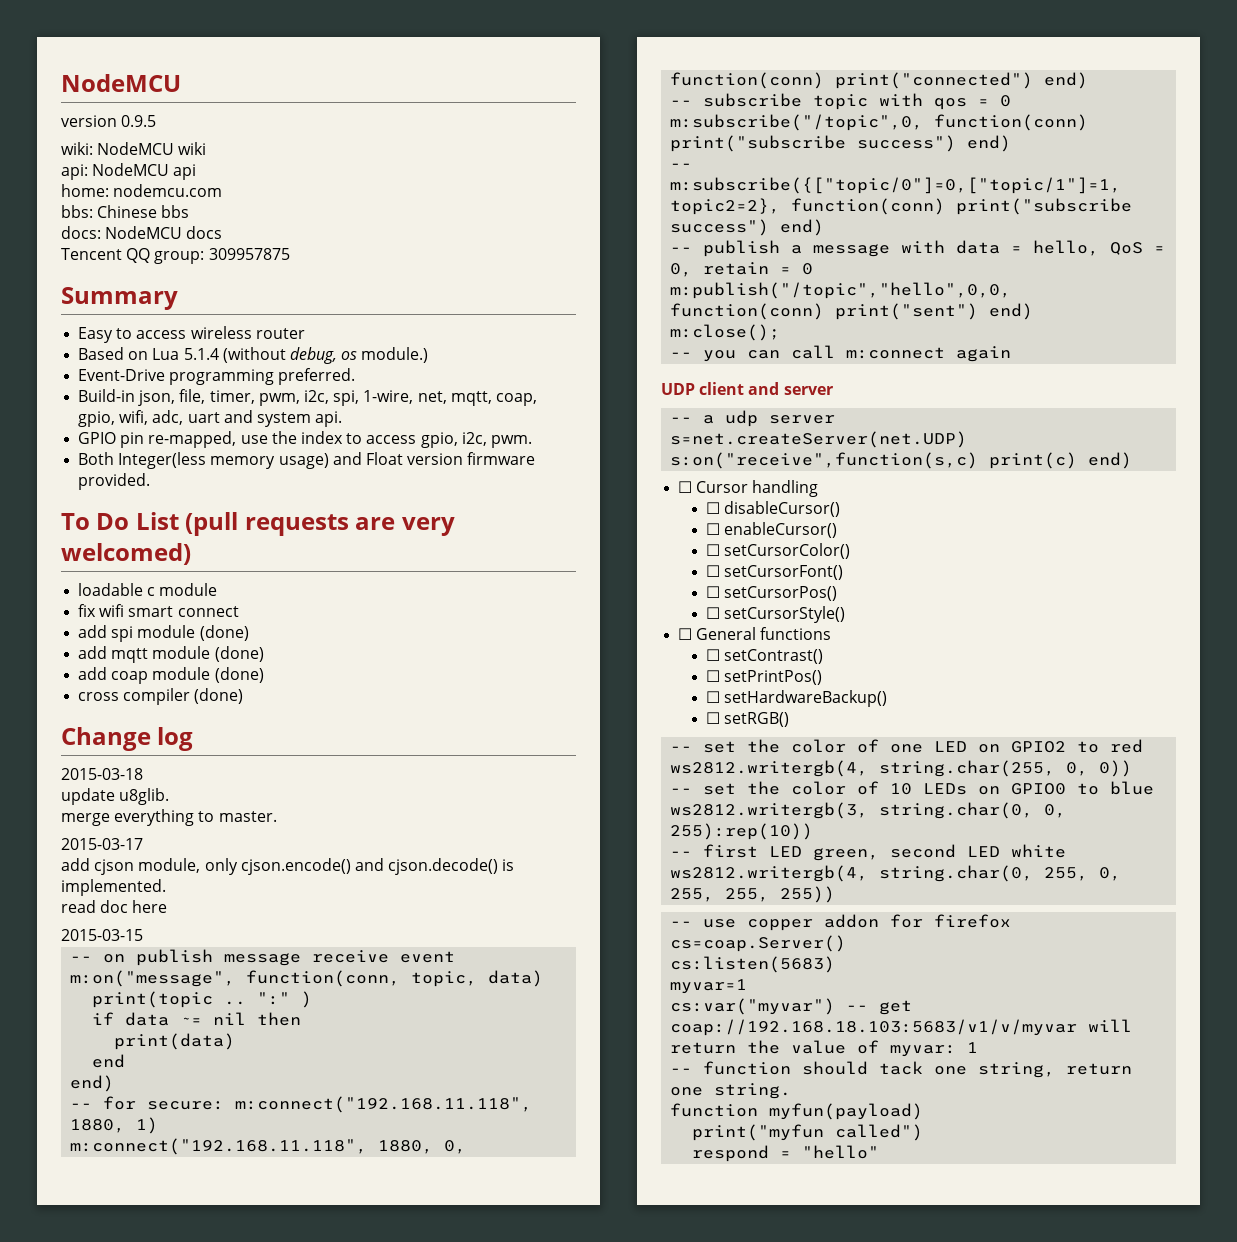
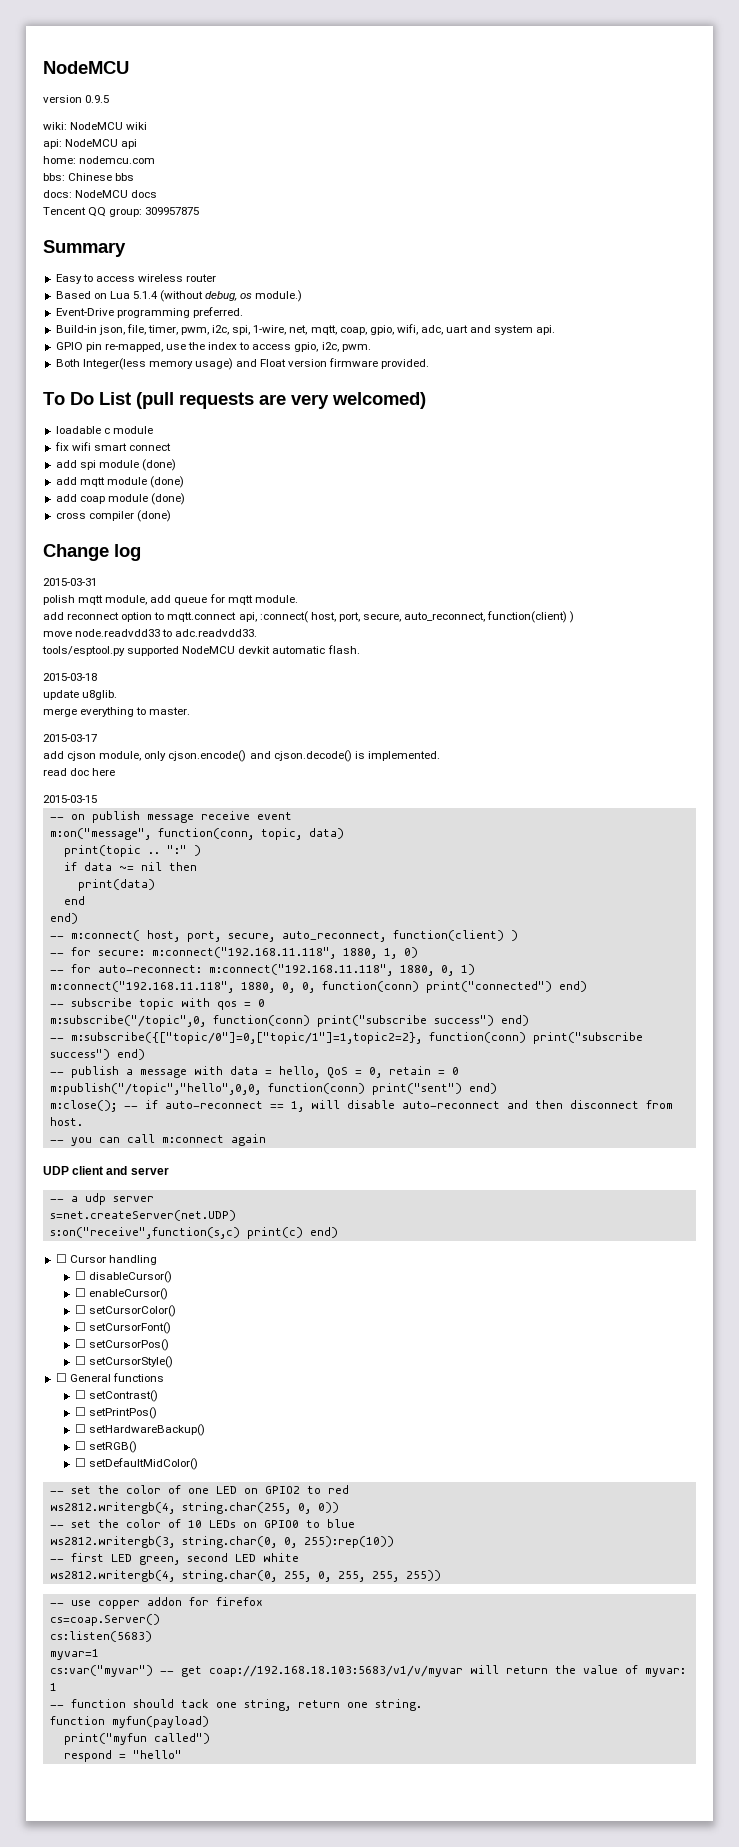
(194, 739) none -> [43,578,97,586] [43,594,298,605] [43,611,575,623] [43,629,258,637] [42,645,360,656] // 2015-03-31 // polish mqtt module, add queue for mqtt module. // add reconnect option to mqtt.connect api, :connect( host, port, secure, auto_reconnect, function(client) ) // move node.readvdd33 to adc.readvdd33. // tools/esptool.py supported NodeMCU devkit automatic flash.
(115, 1083) none -> [49,930,518,942] // -- m:connect( host, port, secure, auto_reconnect, function(client) )
(126, 1126) none -> [383,947,418,959] [49,964,454,976] 1, 0) // -- for auto-reconnect: m:connect("192.168.11.118", 1880, 0,
(467, 1147) none -> [301,982,315,993] 0,
(781, 332) none -> [123,1100,673,1112] [49,1117,83,1126] -- if auto-reconnect == 1, will disable auto-reconnect and then disconnect from host.
(789, 719) none -> [74,1458,198,1470] // ☐ setDefaultMidColor()

